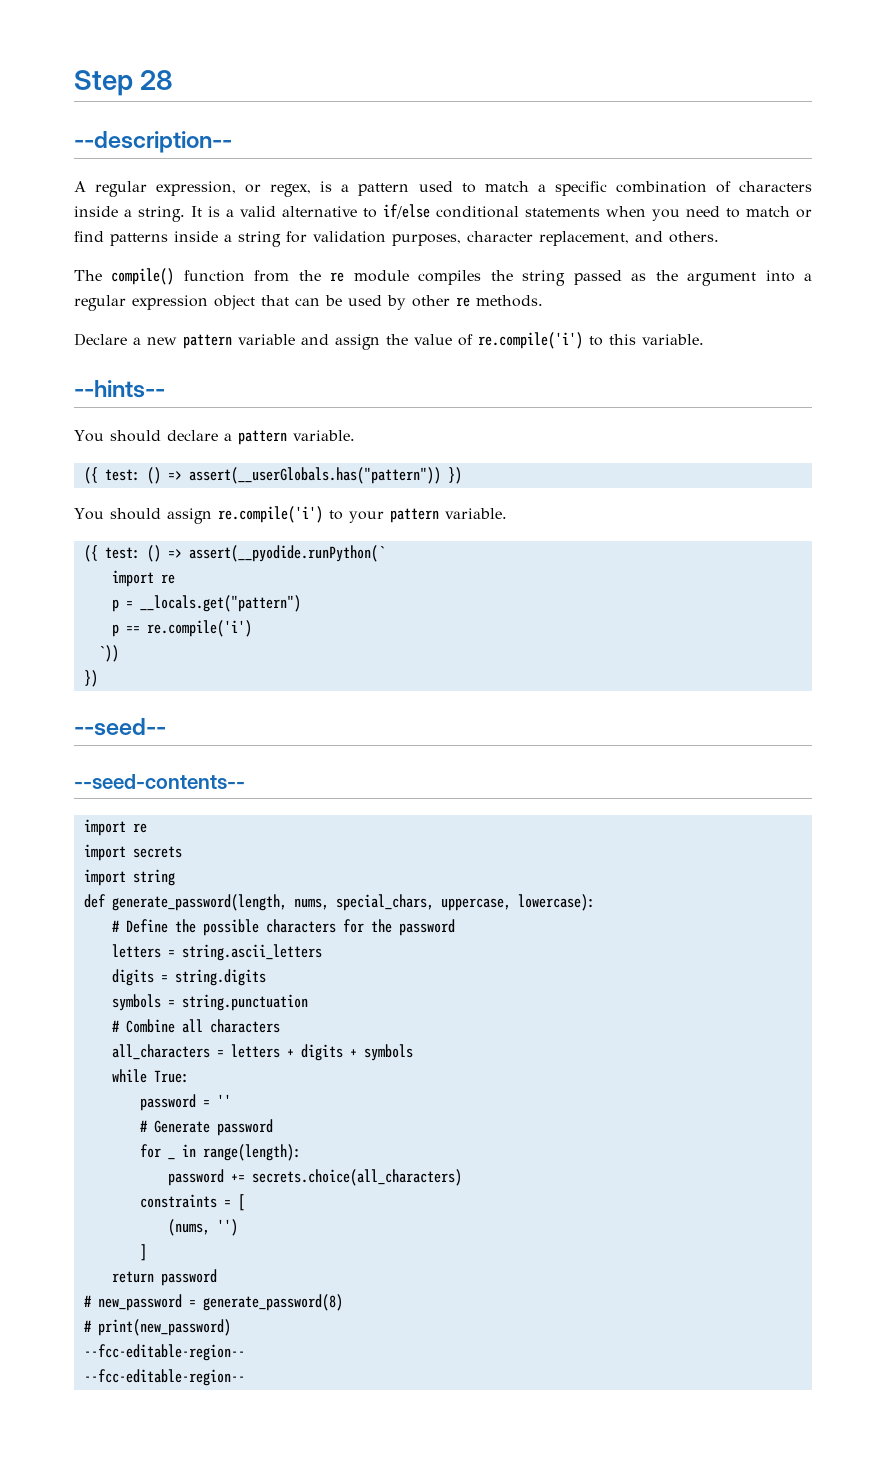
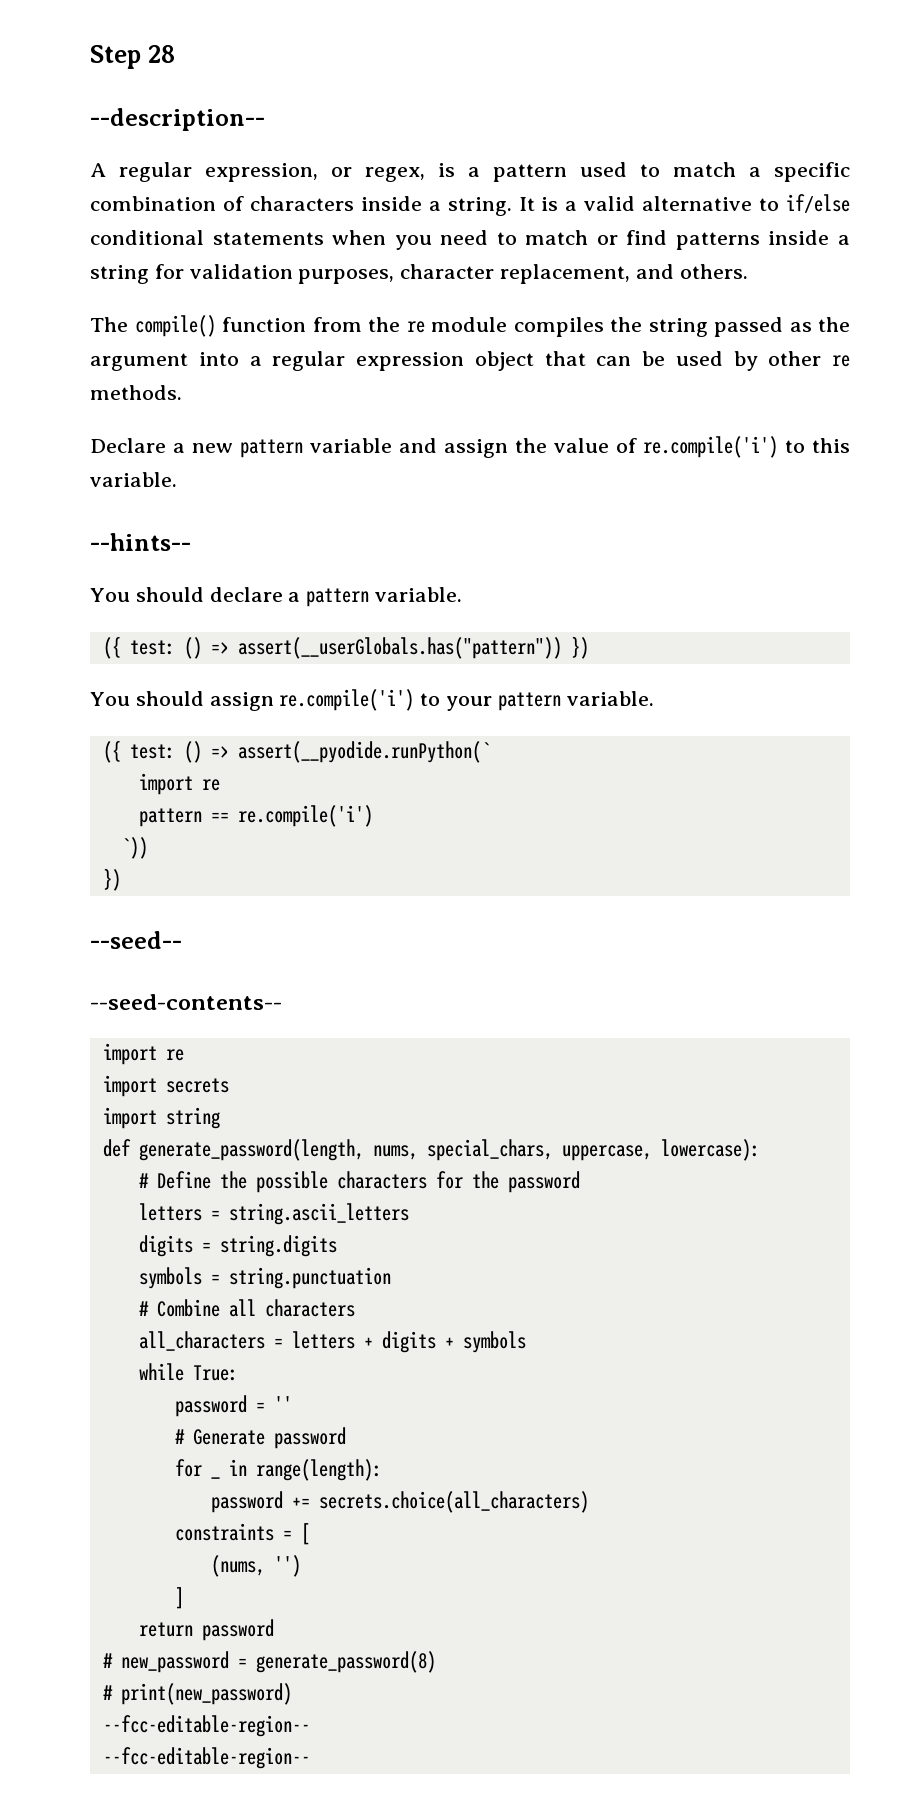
[111,595,301,612] [111,624,119,637] p = __locals.get("pattern") // p -> [138,808,202,827] pattern

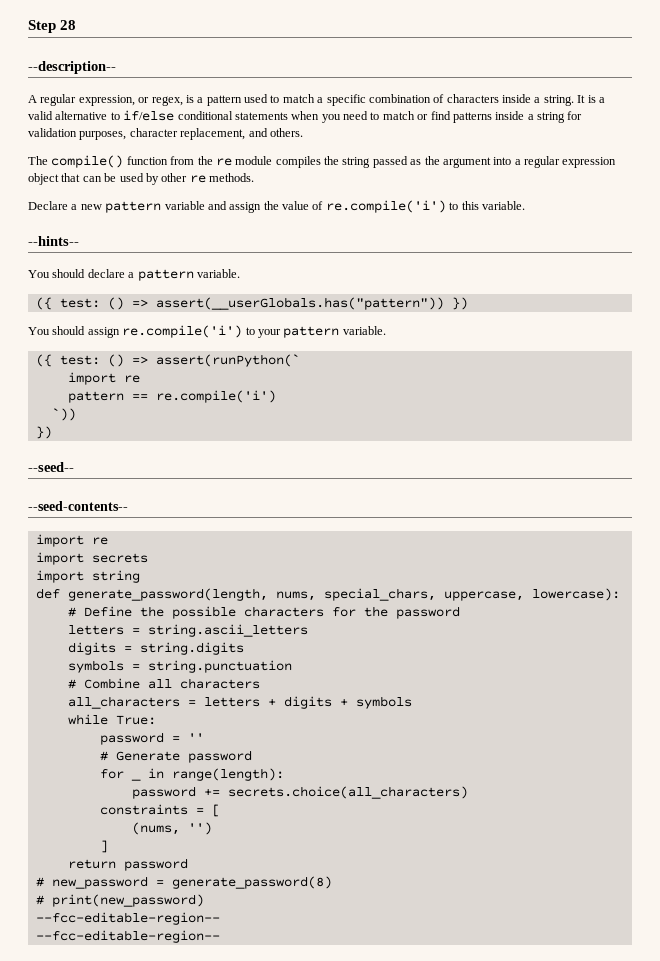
[237,741,490,763] assert(__pyodide.runPython(` -> [155,354,300,367] assert(runPython(`

